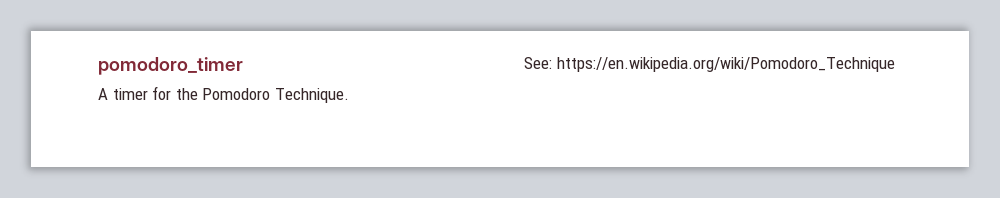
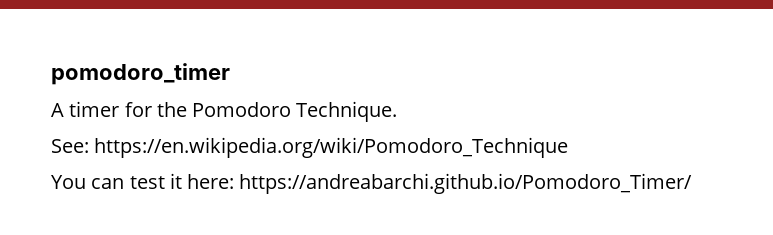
(895, 64) none -> [51,173,693,194] // You can test it here: https://andreabarchi.github.io/Pomodoro_Timer/

